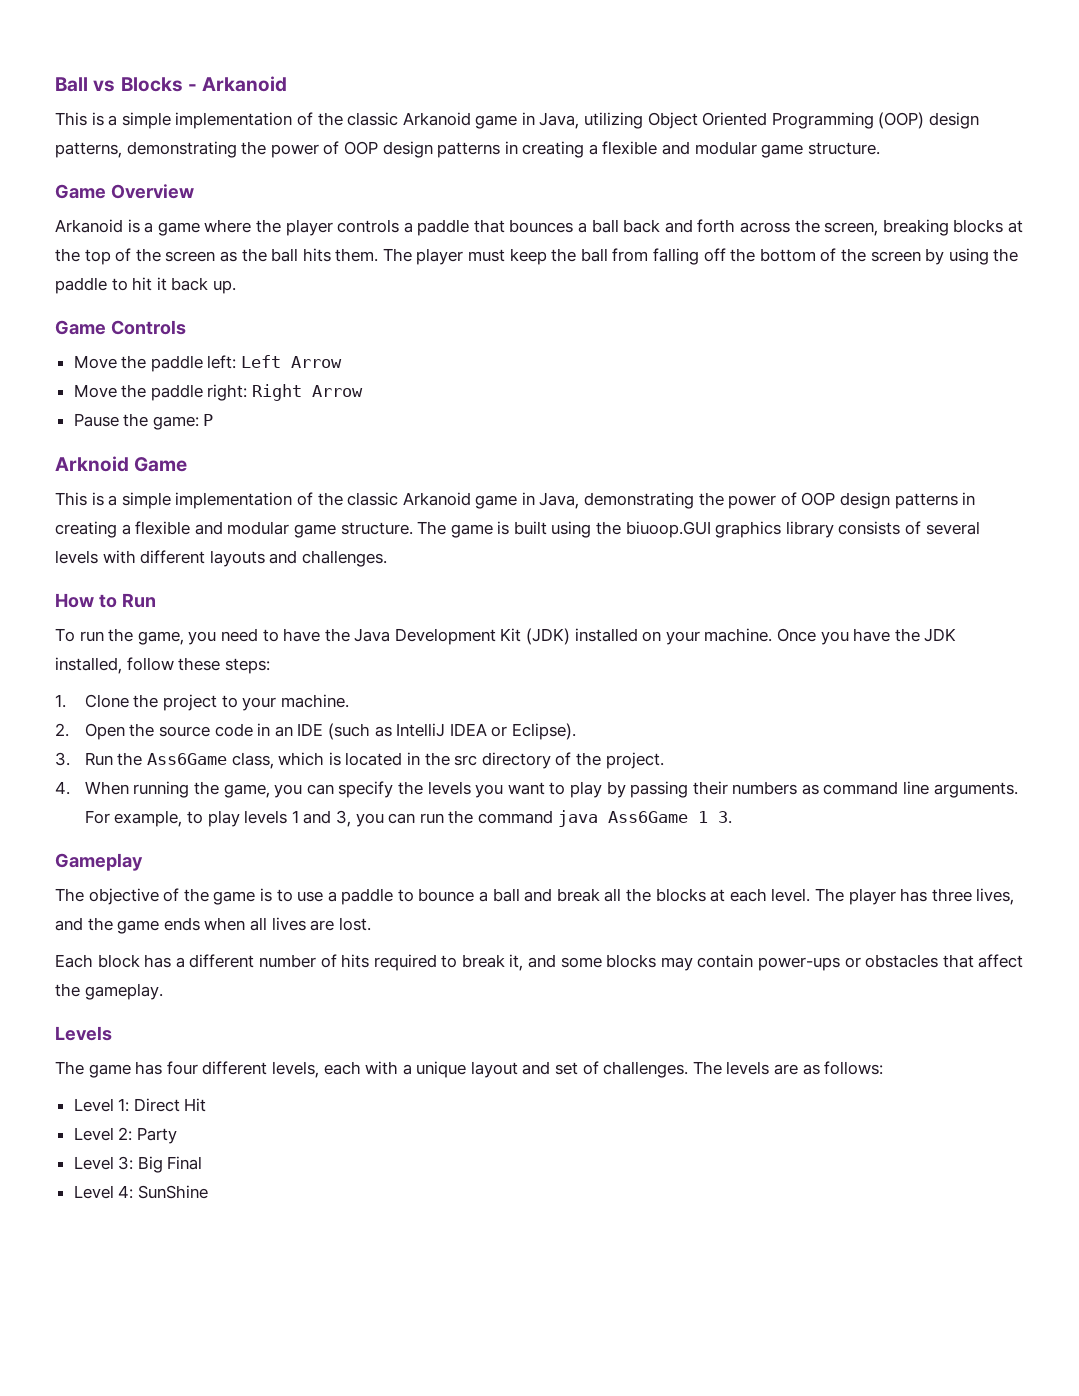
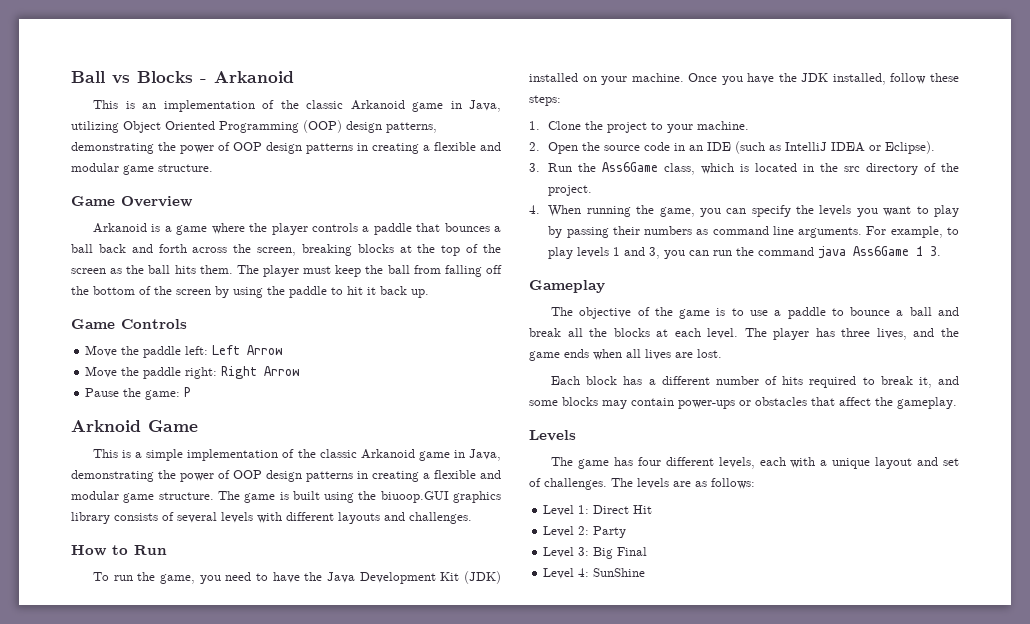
[108,112,171,129] a simple -> [142,103,157,109] an

